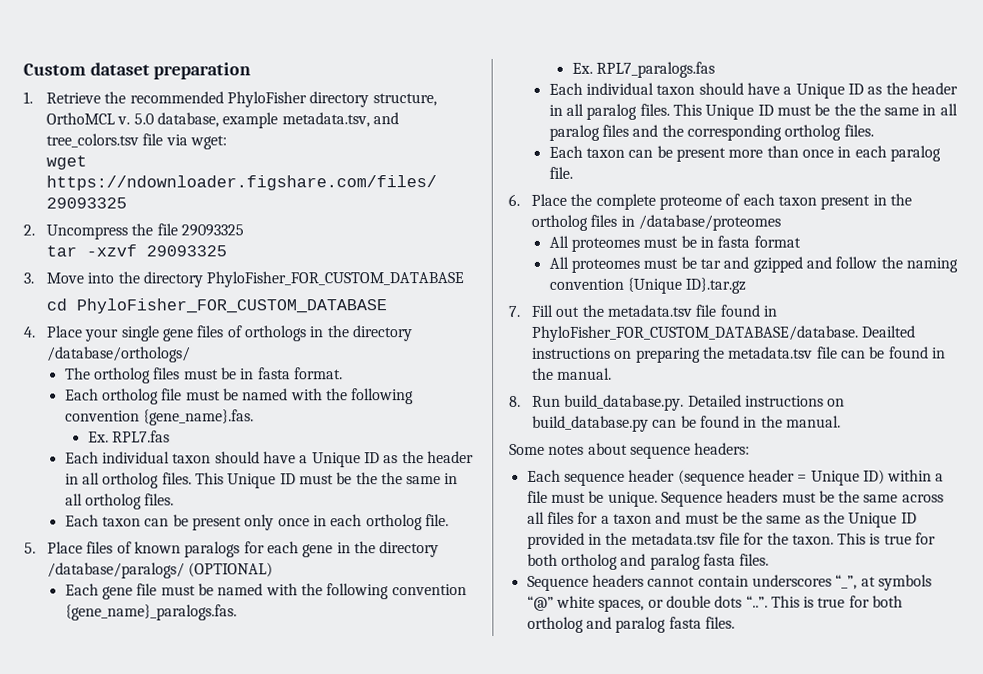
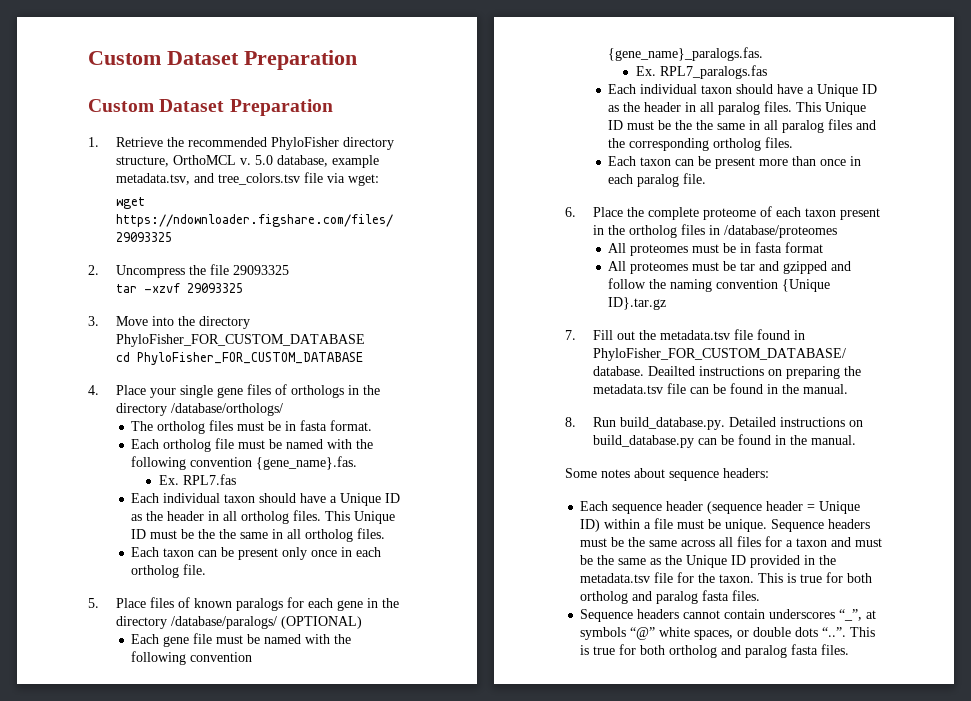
[23,62,252,80] Custom dataset preparation -> [88,50,357,70] [88,99,333,116] Custom Dataset Preparation // Custom Dataset Preparation

